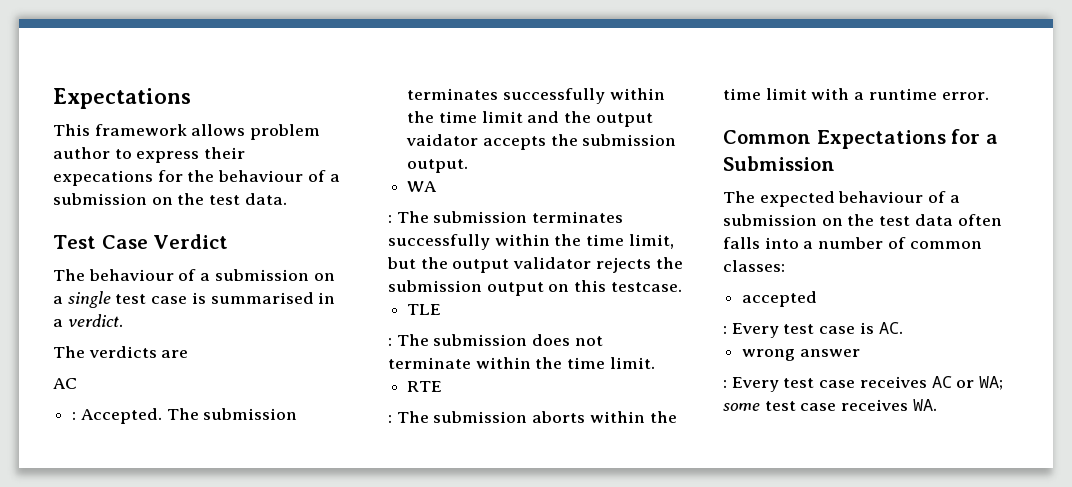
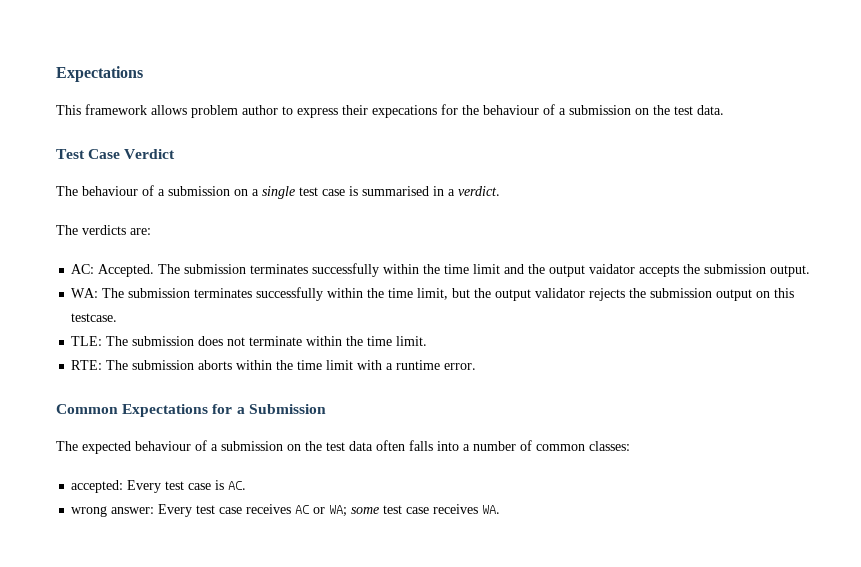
[161,350,189,358] [53,378,77,389] [72,412,77,420] are // AC // : -> [130,228,151,235] [71,264,95,274] are: // AC:
[407,181,438,192] [388,215,392,223] WA // : -> [71,288,99,298] WA:
[407,304,442,315] [388,338,392,346] TLE // : -> [71,336,103,346] TLE:
[407,381,443,392] [388,415,392,423] RTE // : -> [71,360,103,370] RTE:
[742,291,818,307] [723,326,727,334] accepted // : -> [71,480,124,493] accepted:
[799,349,860,357] [723,380,727,388] answer // : -> [111,507,155,514] answer:

